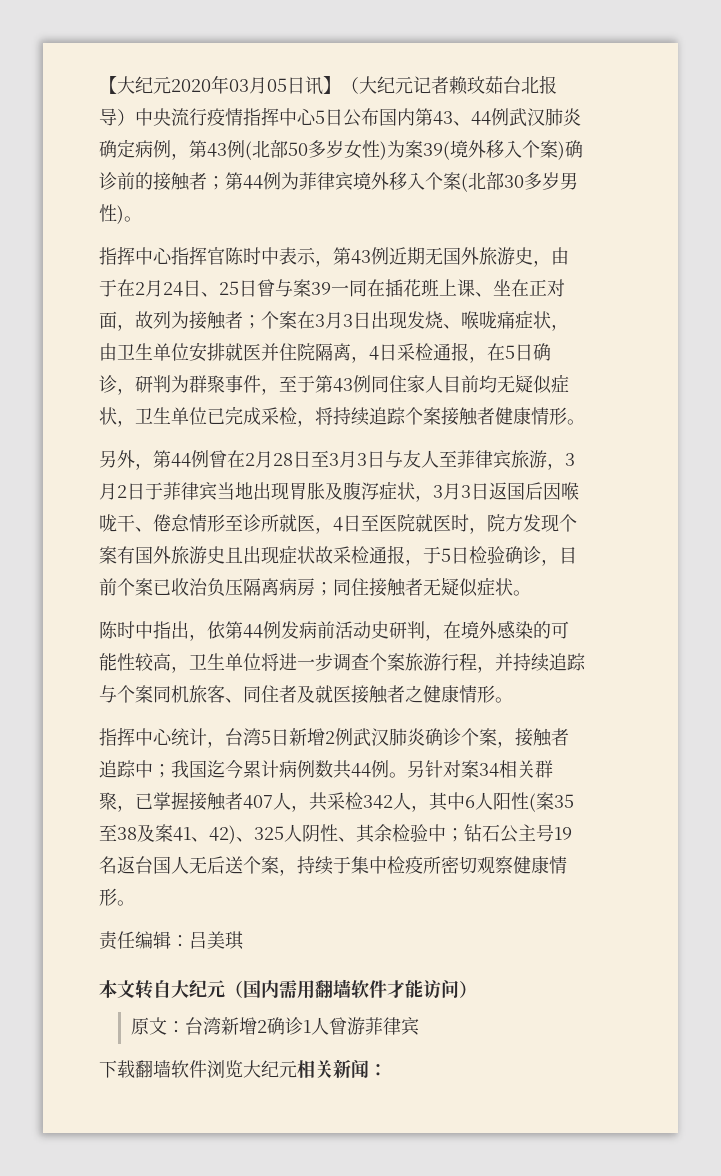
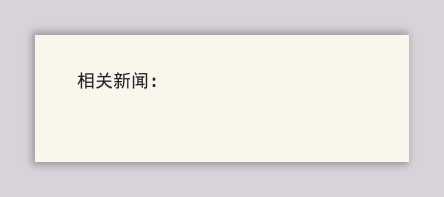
[99,75,557,95] [99,107,582,127] [99,139,583,160] [99,172,578,192] [99,204,142,224] [99,246,569,267] [99,279,565,297] [99,311,569,331] [99,342,551,363] [99,374,569,395] [99,406,585,427] [99,450,575,470] [99,482,579,502] [99,514,577,534] [99,545,577,566] [99,577,531,597] [99,621,569,641] [99,653,586,673] [99,685,513,704] [99,727,569,748] [99,760,553,779] [99,792,574,812] [99,824,572,844] [99,856,567,876] [99,888,135,906] [99,931,244,950] [99,979,477,999] [131,1017,420,1036] [99,1060,297,1078] 【大纪元2020年03月05日讯】（大纪元记者赖玟茹台北报导）中央流行疫情指挥中心5日公布国内第43、44例武汉肺炎确定病例，第43例(北部50多岁女性)为案39(境外移入个案)确诊前的接触者；第44例为菲律宾境外移入个案(北部30多岁男性)。 // 指挥中心指挥官陈时中表示，第43例近期无国外旅游史，由于在2月24日、25日曾与案39一同在插花班上课、坐在正对面，故列为接触者；个案在3月3日出现发烧、喉咙痛症状，由卫生单位安排就医并住院隔离，4日采检通报，在5日确诊，研判为群聚事件，至于第43例同住家人目前均无疑似症状，卫生单位已完成采检，将持续追踪个案接触者健康情形。 // 另外，第44例曾在2月28日至3月3日与友人至菲律宾旅游，3月2日于菲律宾当地出现胃胀及腹泻症状，3月3日返国后因喉咙干、倦怠情形至诊所就医，4日至医院就医时，院方发现个案有国外旅游史且出现症状故采检通报，于5日检验确诊，目前个案已收治负压隔离病房；同住接触者无疑似症状。 // 陈时中指出，依第44例发病前活动史研判，在境外感染的可能性较高，卫生单位将进一步调查个案旅游行程，并持续追踪与个案同机旅客、同住者及就医接触者之健康情形。 // 指挥中心统计，台湾5日新增2例武汉肺炎确诊个案，接触者追踪中；我国迄今累计病例数共44例。另针对案34相关群聚，已掌握接触者407人，共采检342人，其中6人阳性(案35至38及案41、42)、325人阴性、其余检验中；钻石公主号19名返台国人无后送个案，持续于集中检疫所密切观察健康情形。 // 责任编辑：吕美琪 // 本文转自大纪元（国内需用翻墙软件才能访问） // 原文：台湾新增2确诊1人曾游菲律宾 // 下载翻墙软件浏览大纪元 -> (77, 80) none

